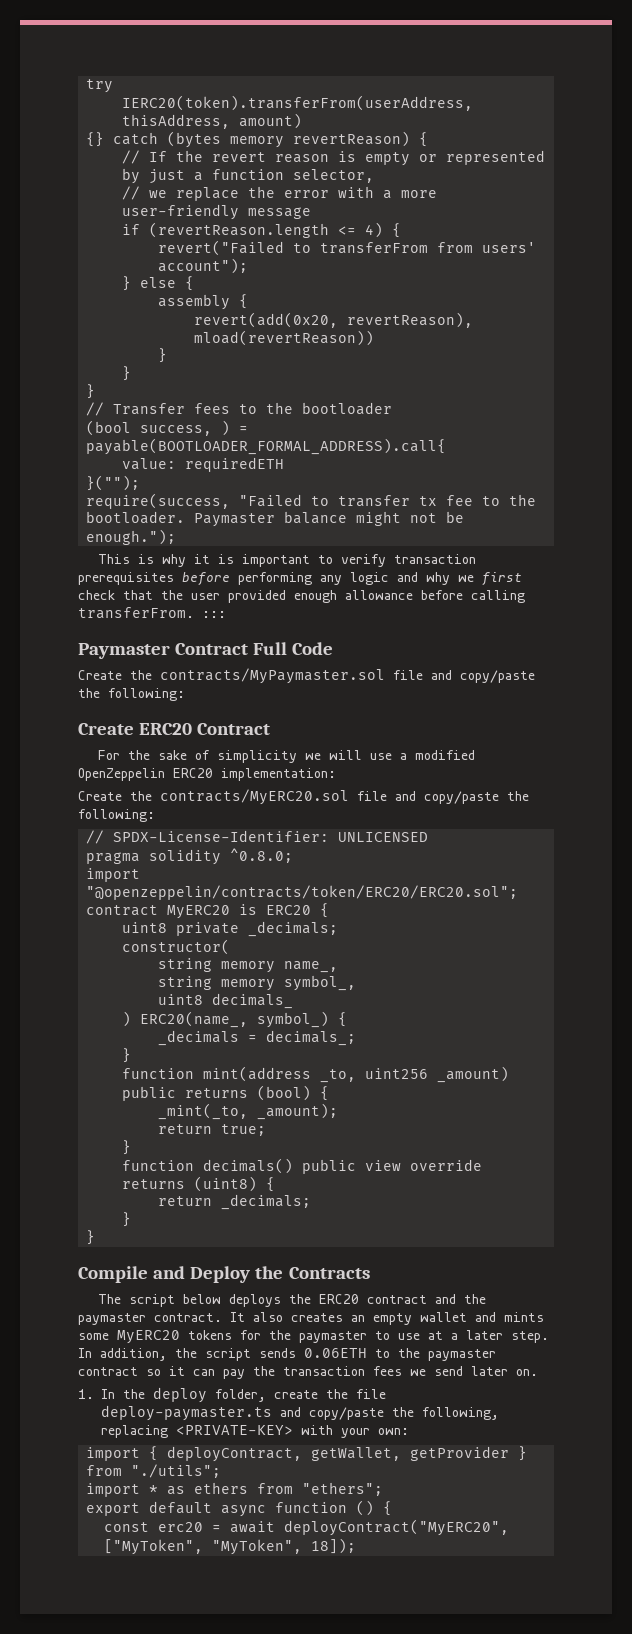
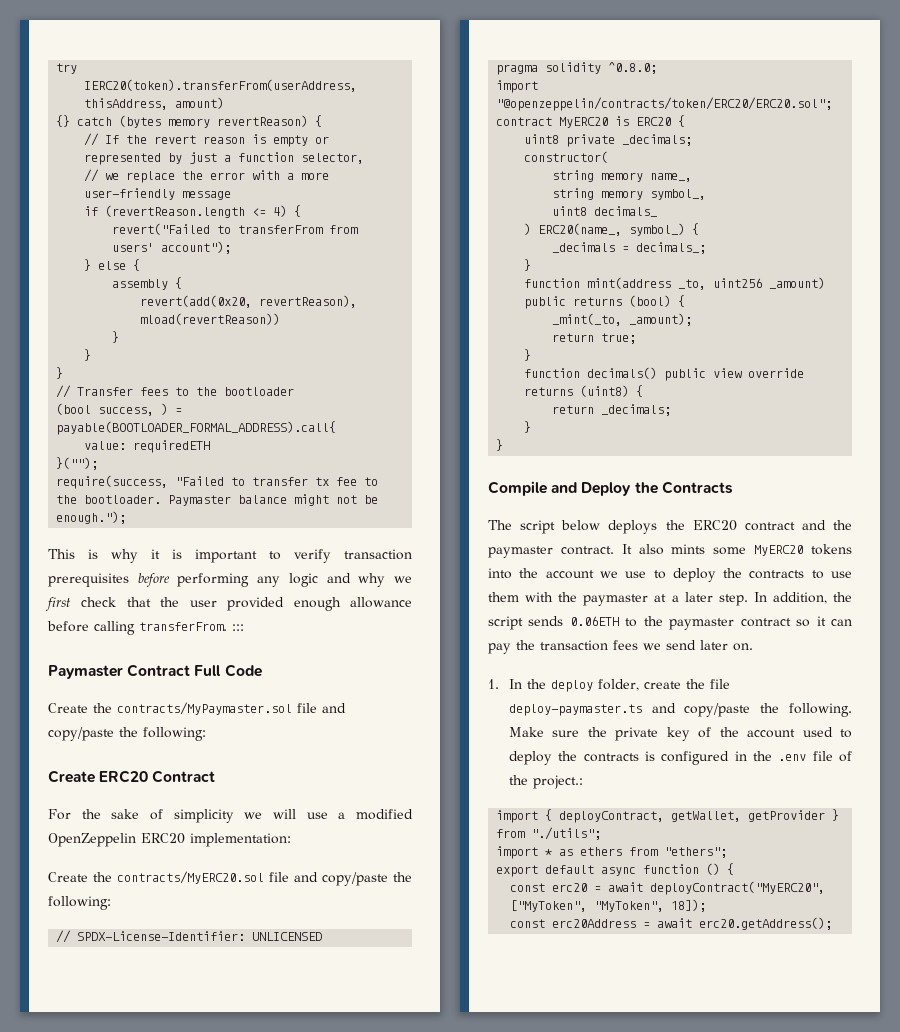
[291,1312,544,1325] [78,1330,420,1344] creates an empty wallet and mints some MyERC20 tokens for the paymaster to use -> [671,544,852,556] [488,568,852,582] [488,592,649,606] mints some MyERC20 tokens into the account we use to deploy the contracts to use them with the paymaster
[422,1407,499,1420] [101,1425,409,1438] following, replacing <PRIVATE-KEY> with your own: -> [789,703,852,717] [508,727,852,741] [508,751,852,765] [508,775,583,789] following. Make sure the private key of the account used to deploy the contracts is configured in the .env file of the project.:
(357, 1546) none -> [510,917,833,930] // const erc20Address = await erc20.getAddress();

